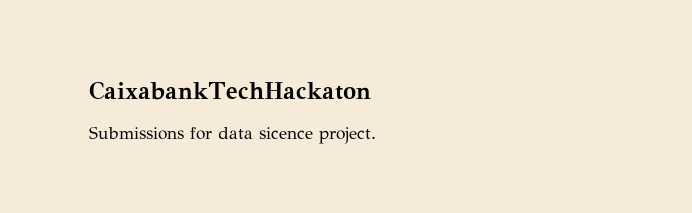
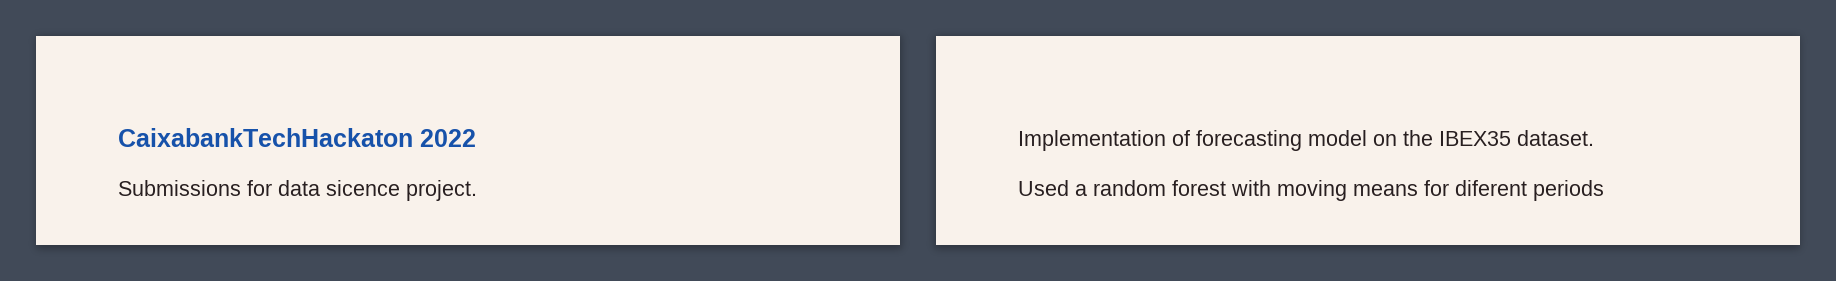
(371, 90) none -> [420,129,476,147] 2022
(376, 135) none -> [1018,130,1594,151] [1018,180,1604,201] // Implementation of forecasting model on the IBEX35 dataset. // Used a random forest with moving means for diferent periods

